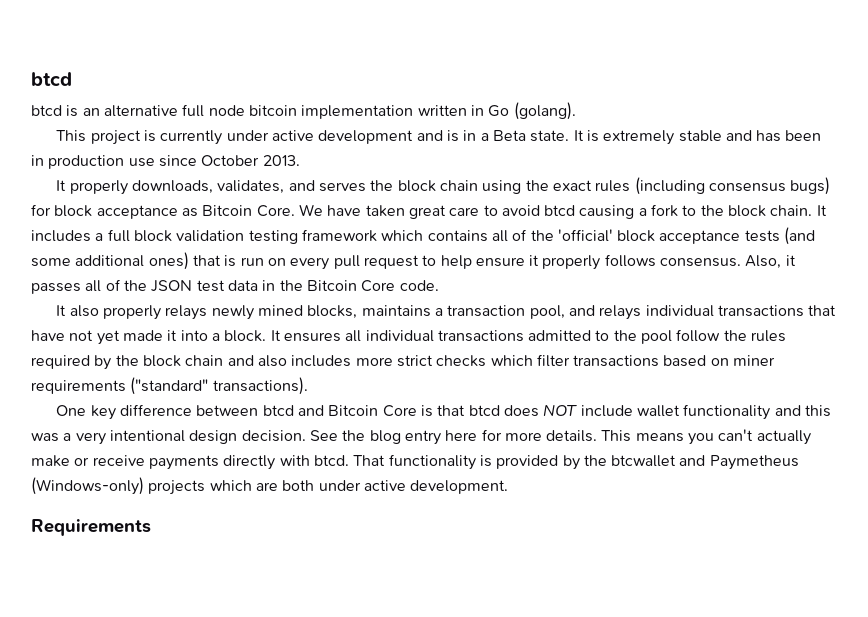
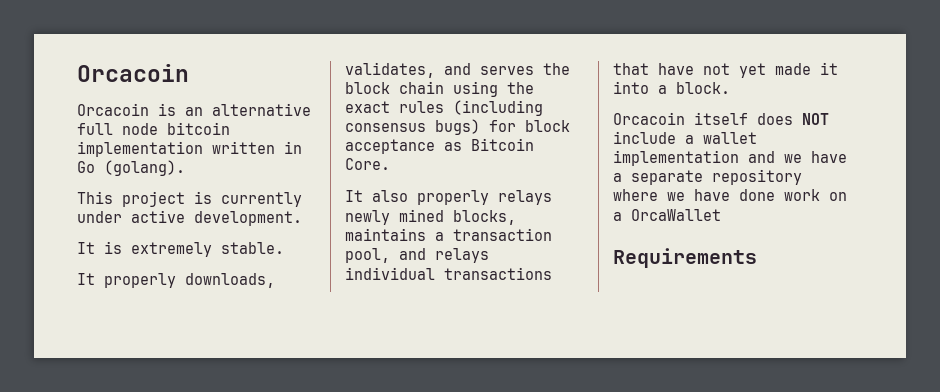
[31,72,72,86] [31,105,62,116] btcd // btcd -> [77,64,189,82] [77,103,149,116] Orcacoin // Orcacoin
[318,130,822,145] [31,155,300,169] development and is in a Beta state. It is extremely stable and has been in production use since October 2013. -> [194,211,302,226] [77,241,284,257] development. // It is extremely stable.
[298,204,827,219] [31,227,816,245] [31,252,796,270] [31,279,439,294] We have taken great care to avoid btcd causing a fork to the block chain. It includes a full block validation testing framework which contains all of the 'official' block acceptance tests (and some additional ones) that is run on every pull request to help ensure it properly follows consensus. Also, it passes all of the JSON test data in the Bitcoin Core code. -> (390, 164) none
[270,329,787,344] [31,354,776,370] [31,377,308,395] [56,404,831,420] [31,429,811,445] [31,454,799,470] [31,477,509,495] It ensures all individual transactions admitted to the pool follow the rules required by the block chain and also includes more strict checks which filter transactions based on miner requirements ("standard" transactions). // One key difference between btcd and Bitcoin Core is that btcd does NOT include wallet functionality and this was a very intentional design decision. See the blog entry here for more details. This means you can't actually make or receive payments directly with btcd. That functionality is provided by the btcwallet and Paymetheus (Windows-only) projects which are both under active development. -> [613,112,829,125] [613,131,757,144] [613,150,847,166] [613,169,802,185] [613,189,847,201] [613,209,721,221] // Orcacoin itself does NOT include a wallet implementation and we have a separate repository where we have done work on a OrcaWallet

